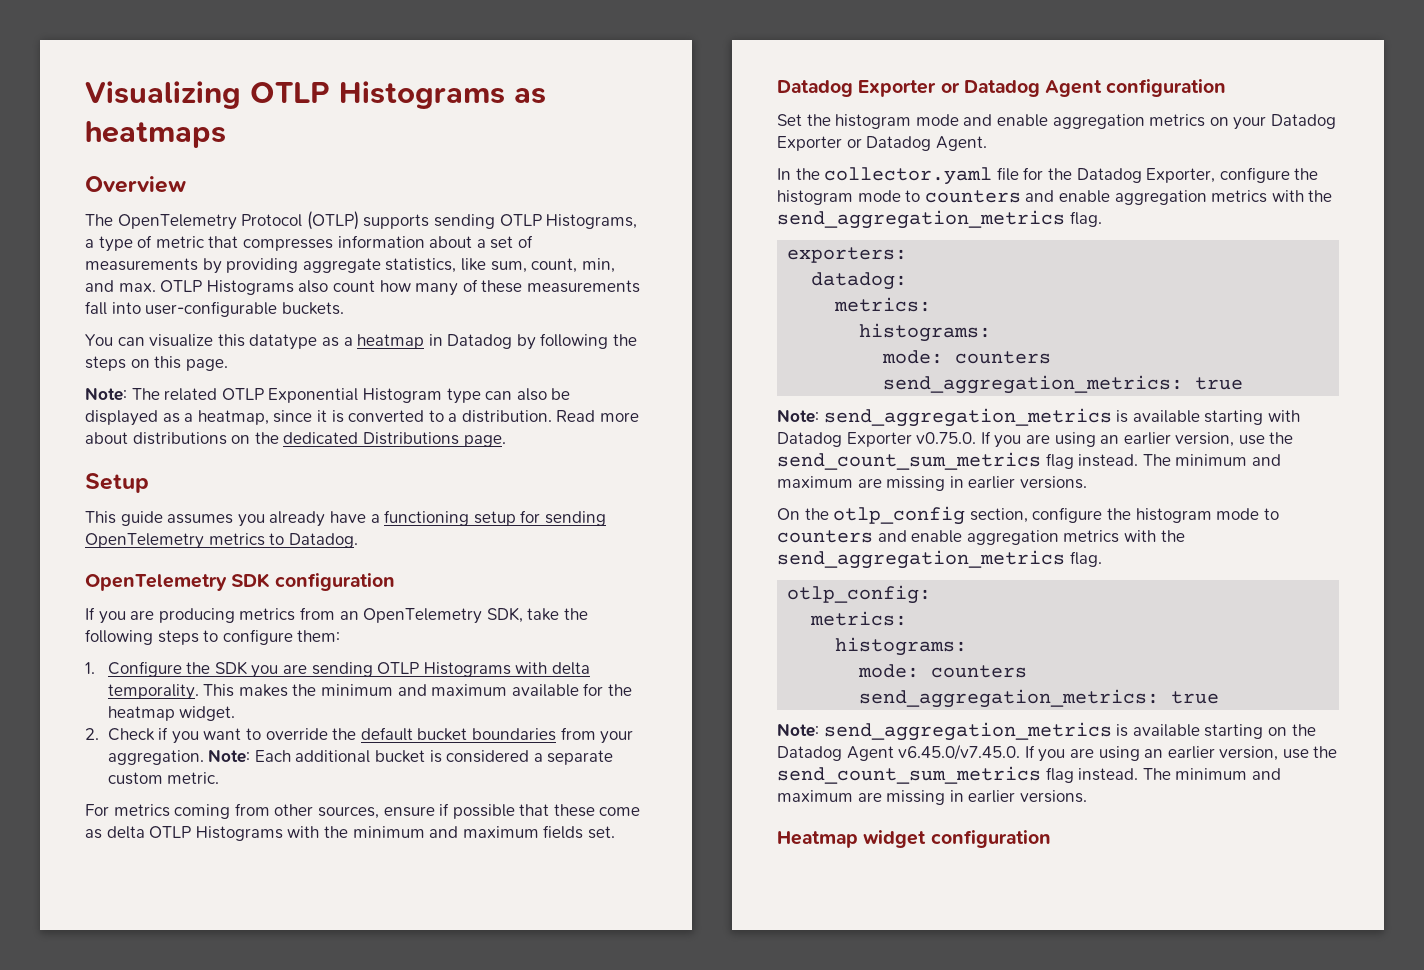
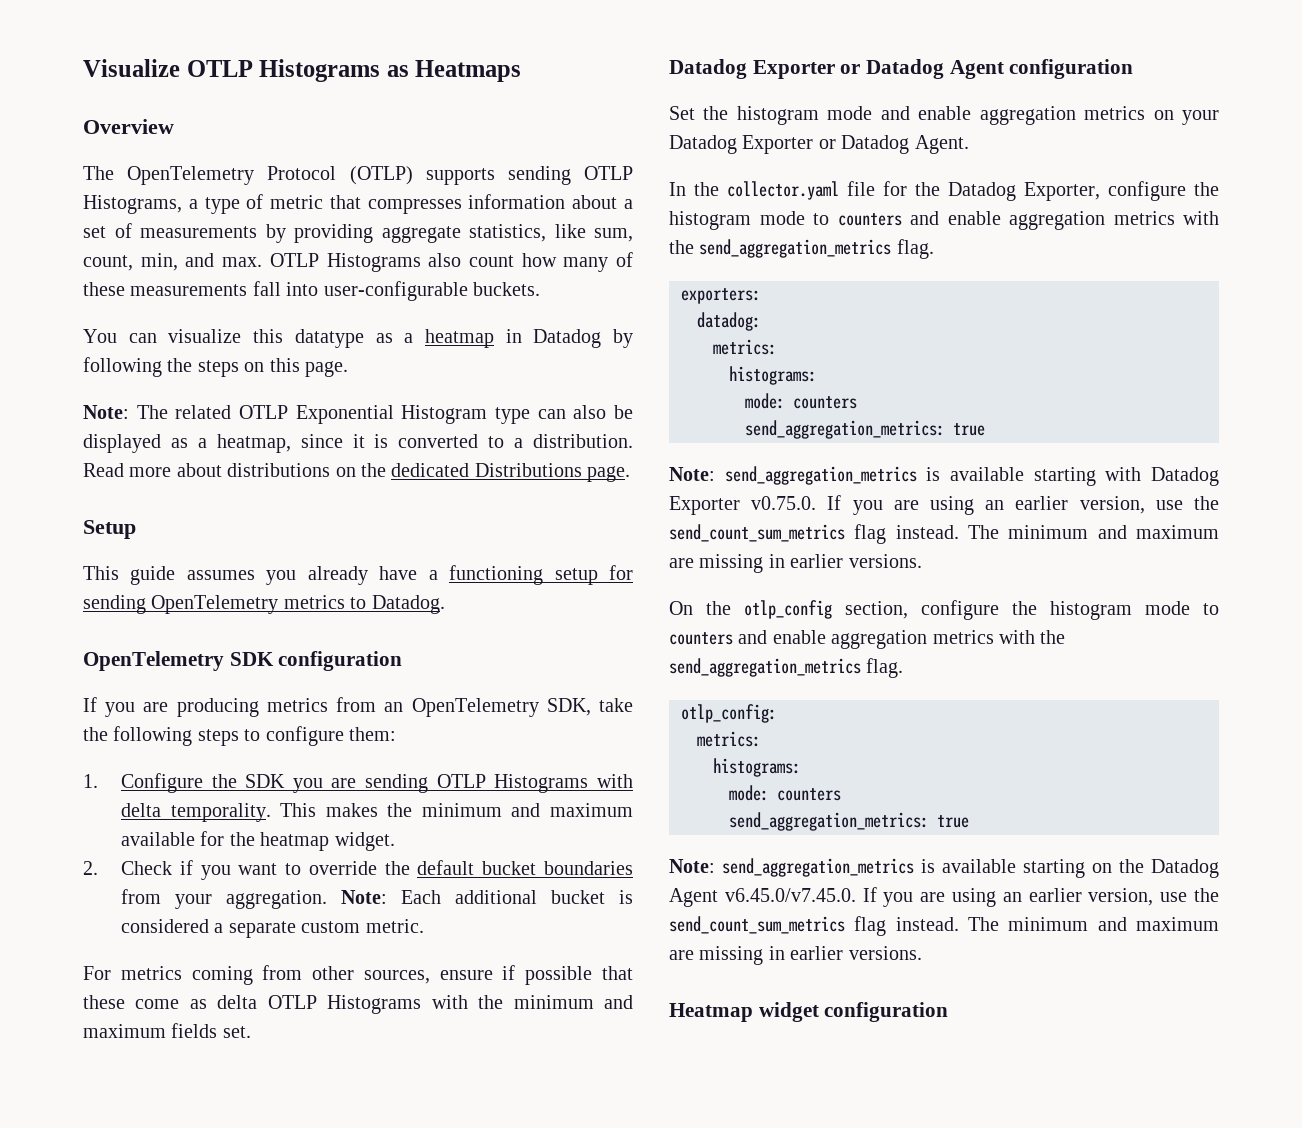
[85,81,241,109] Visualizing -> [83,59,180,77] Visualize
[85,121,226,148] heatmaps -> [415,60,522,82] Heatmaps

